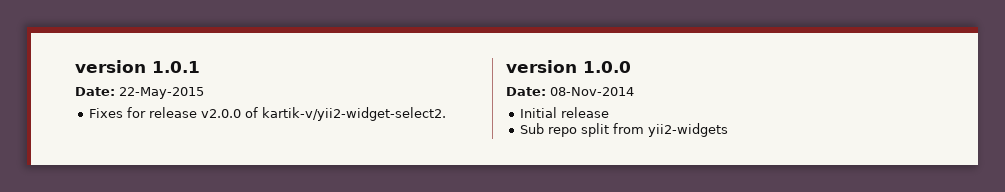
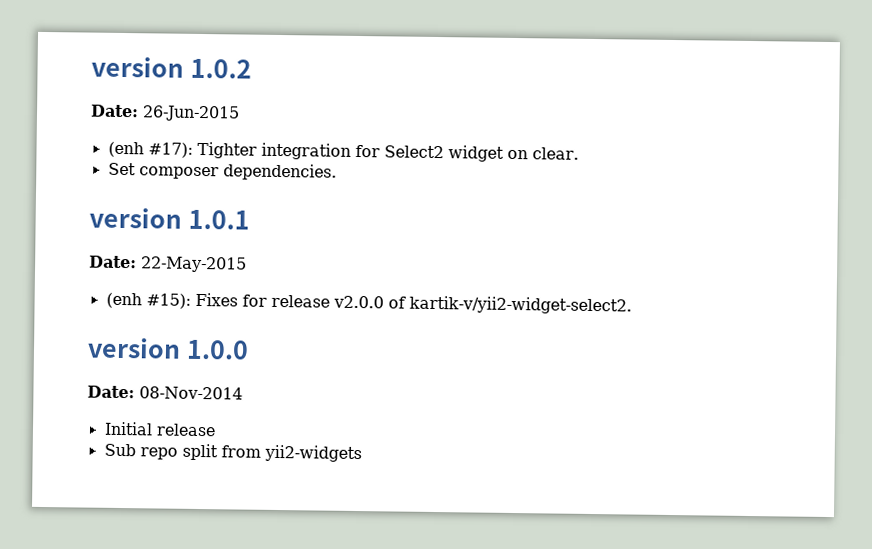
[75,60,146,73] version -> [91,56,252,79] [90,104,240,122] [107,141,579,162] [107,162,337,181] [89,207,182,229] version 1.0.2 // Date: 26-Jun-2015 // (enh #17): Tighter integration for Select2 widget on clear. // Set composer dependencies. // version
(204, 93) none -> [105,292,191,309] (enh #15):

